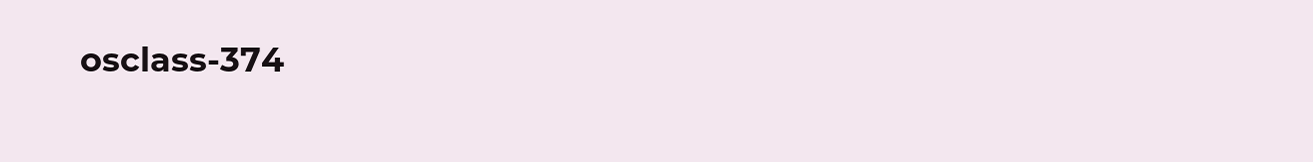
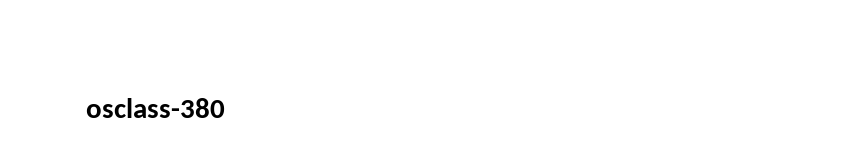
[80,46,285,72] osclass-374 -> [86,98,225,118] osclass-380

